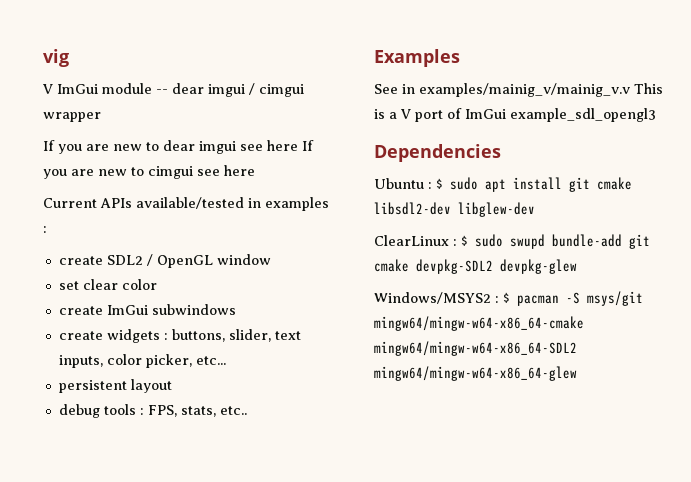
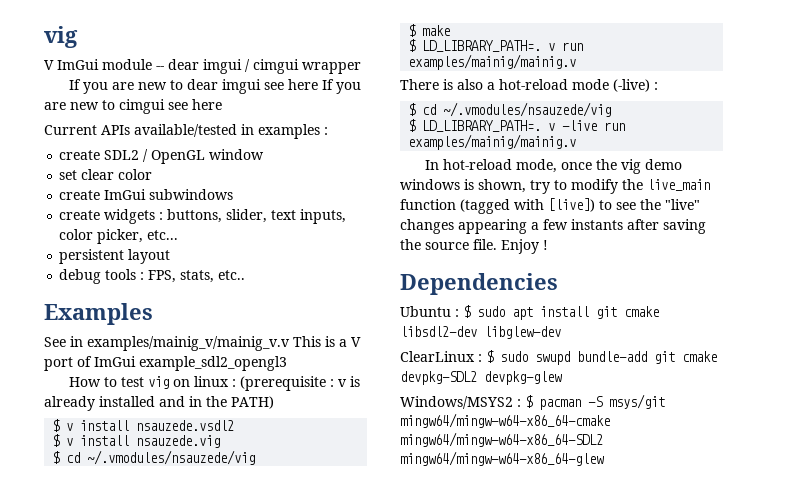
[510,108,656,122] example_sdl_opengl3 -> [139,356,287,371] [68,376,360,391] [44,396,274,411] [52,419,235,432] [52,434,221,448] [52,450,256,465] [408,24,451,37] [408,39,584,52] [408,54,577,70] [400,79,658,92] [408,102,612,117] [408,119,626,132] [408,134,577,150] [424,159,682,174] [400,179,710,194] [400,198,700,214] [400,219,706,234] [400,239,548,254] example_sdl2_opengl3 // How to test vig on linux : (prerequisite : v is already installed and in the PATH) // $ v install nsauzede.vsdl2 // $ v install nsauzede.vig // $ cd ~/.vmodules/nsauzede/vig // $ make // $ LD_LIBRARY_PATH=. v run examples/mainig/mainig.v // There is also a hot-reload mode (-live) : // $ cd ~/.vmodules/nsauzede/vig // $ LD_LIBRARY_PATH=. v -live run examples/mainig/mainig.v // In hot-reload mode, once the vig demo windows is shown, try to modify the live_main function (tagged with [live]) to see the "live" changes appearing a few instants after saving the source file. Enjoy !

